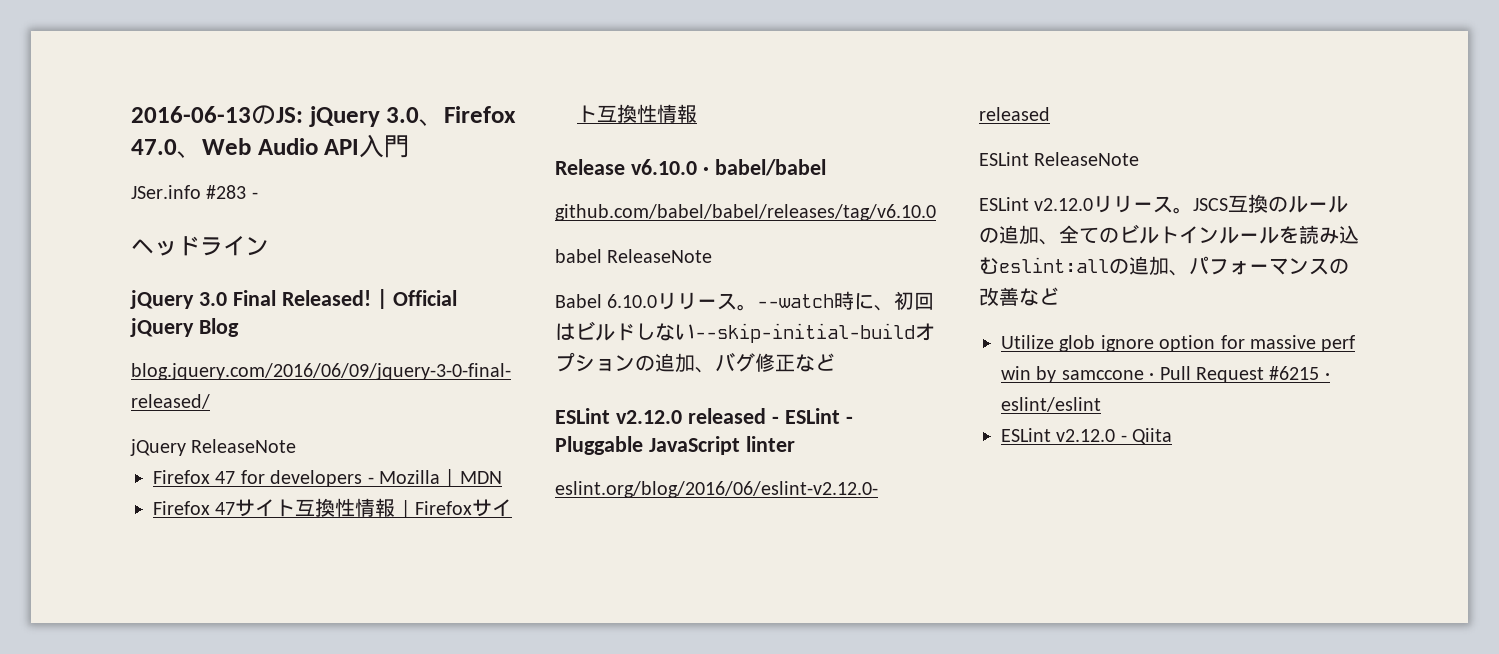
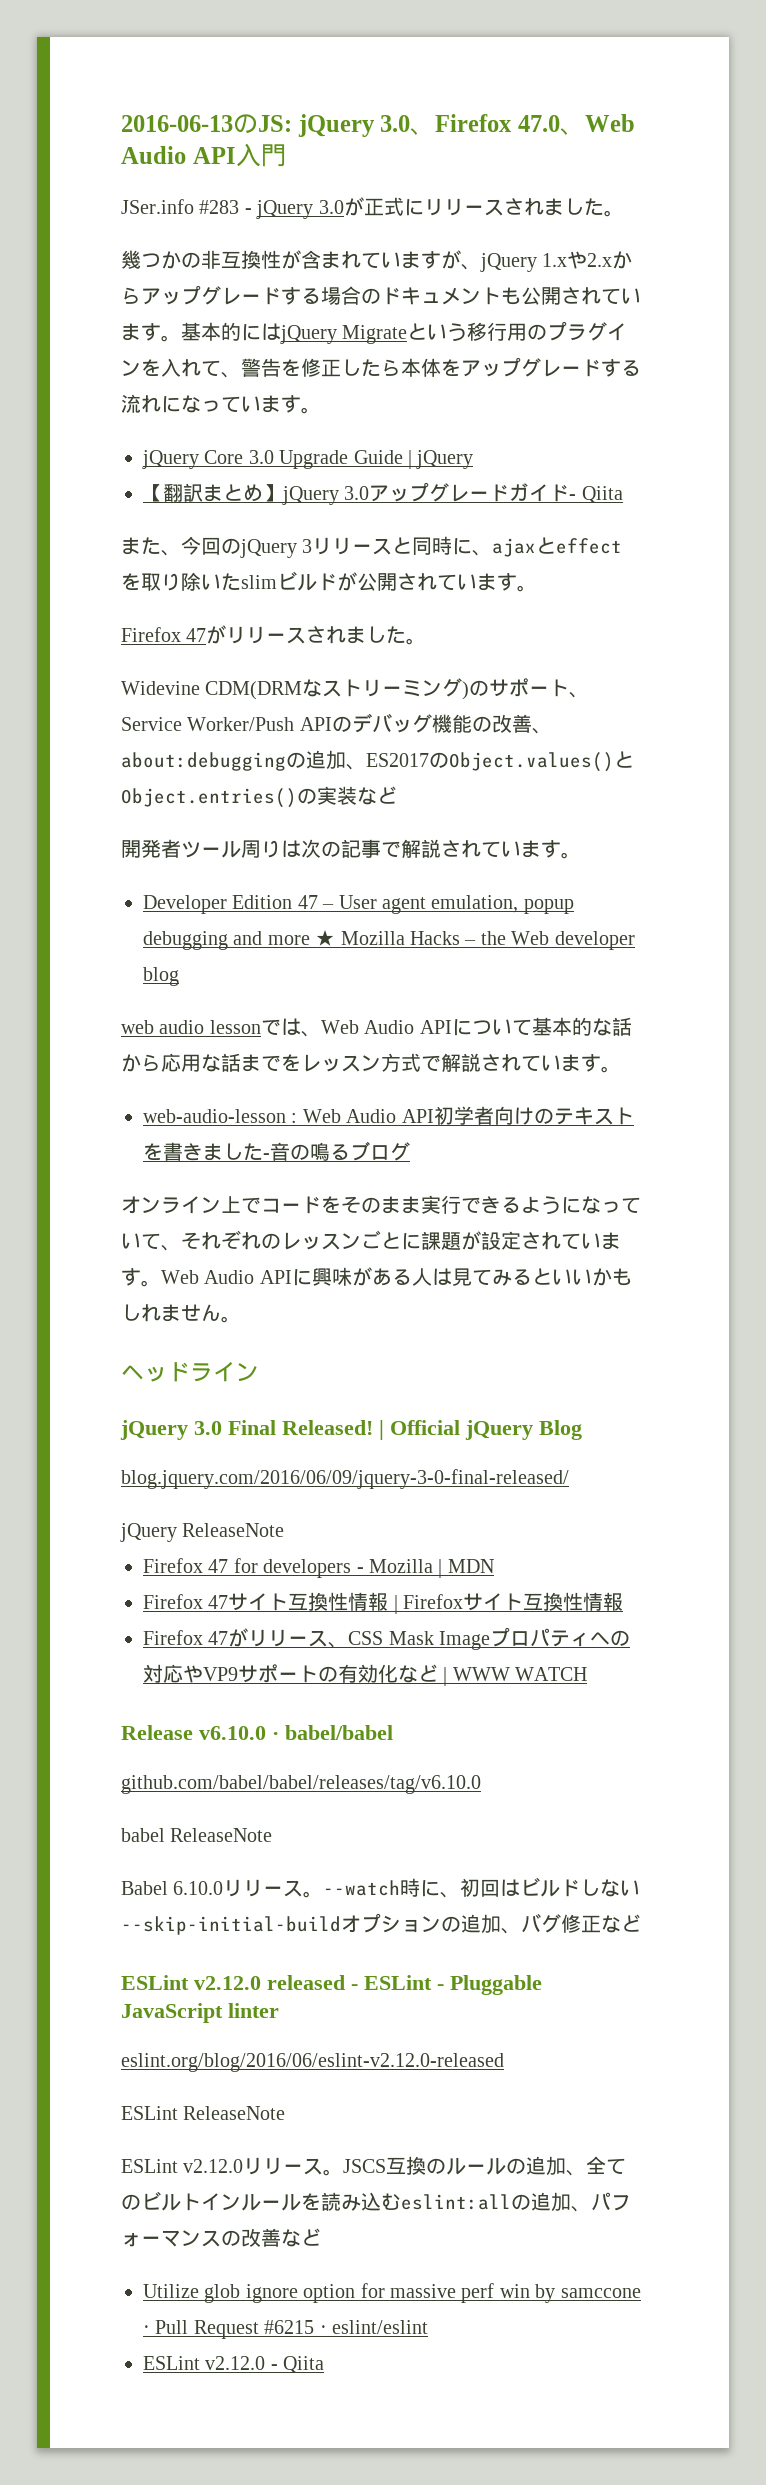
(258, 195) none -> [256,197,624,219] [121,250,633,272] [121,285,641,305] [121,321,628,344] [121,357,641,378] [121,394,321,414] [142,450,474,469] [143,482,623,505] [121,536,623,558] [121,571,537,592] [121,625,427,645] [121,678,590,700] [121,713,552,734] [121,750,634,772] [121,786,397,808] [121,839,581,859] [143,895,574,914] [143,930,635,950] [143,967,179,986] [121,1017,632,1037] [121,1053,621,1073] [143,1106,634,1125] [143,1141,410,1161] [121,1195,641,1215] [121,1230,621,1251] [121,1267,632,1287] [121,1304,241,1323] jQuery 3.0が正式にリリースされました。 // 幾つかの非互換性が含まれていますが、jQuery 1.xや2.xからアップグレードする場合のドキュメントも公開されています。基本的にはjQuery Migrateという移行用のプラグインを入れて、警告を修正したら本体をアップグレードする流れになっています。 // jQuery Core 3.0 Upgrade Guide | jQuery // 【翻訳まとめ】jQuery 3.0アップグレードガイド- Qiita // また、今回のjQuery 3リリースと同時に、ajaxとeffectを取り除いたslimビルドが公開されています。 // Firefox 47がリリースされました。 // Widevine CDM(DRMなストリーミング)のサポート、Service Worker/Push APIのデバッグ機能の改善、about:debuggingの追加、ES2017のObject.values()とObject.entries()の実装など // 開発者ツール周りは次の記事で解説されています。 // Developer Edition 47 – User agent emulation, popup debugging and more ★ Mozilla Hacks – the Web developer blog // web audio lessonでは、Web Audio APIについて基本的な話から応用な話までをレッスン方式で解説されています。 // web-audio-lesson : Web Audio API初学者向けのテキストを書きました-音の鳴るブログ // オンライン上でコードをそのまま実行できるようになっていて、それぞれのレッスンごとに課題が設定されています。Web Audio APIに興味がある人は見てみるといいかもしれません。
(697, 113) none -> [143,1627,631,1650] [143,1664,588,1686] // Firefox 47がリリース、CSS Mask Imageプロパティへの対応やVP9サポートの有効化など | WWW WATCH

